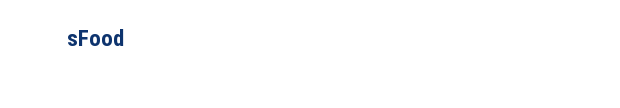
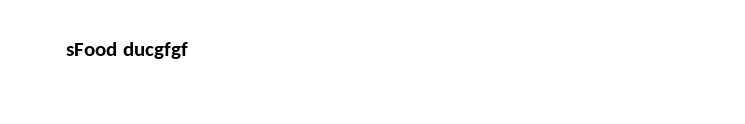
(124, 37) none -> [122,42,188,59] ducgfgf

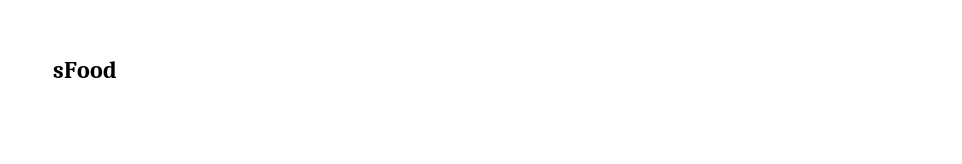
[122,42,188,59] ducgfgf -> (117, 69) none

